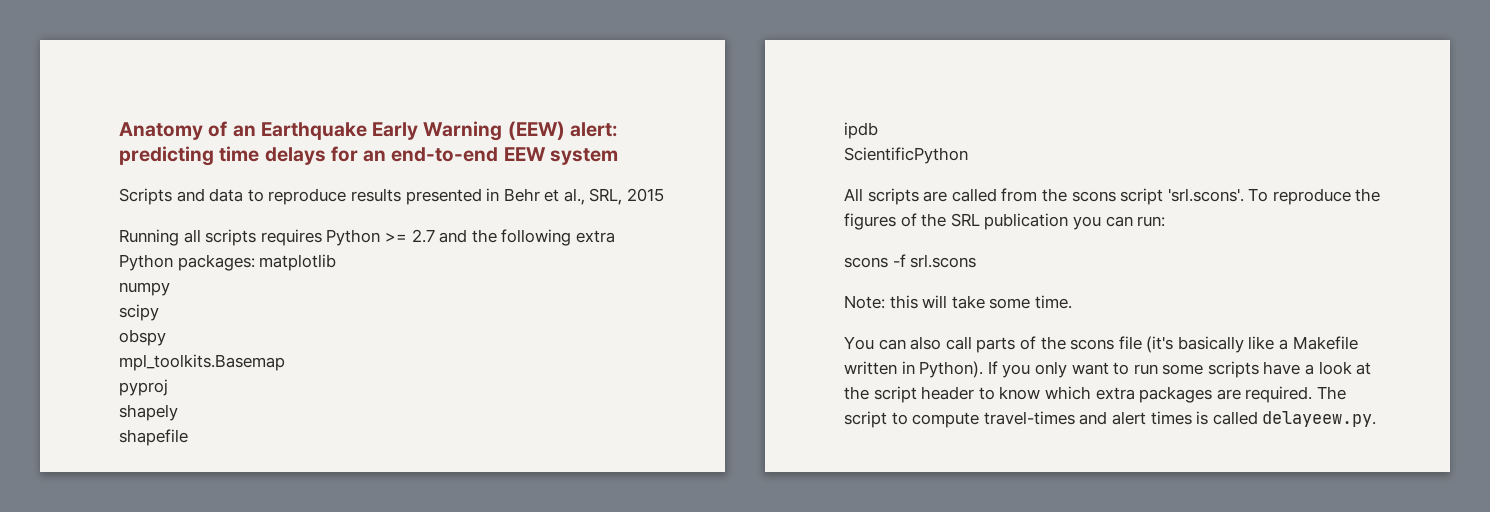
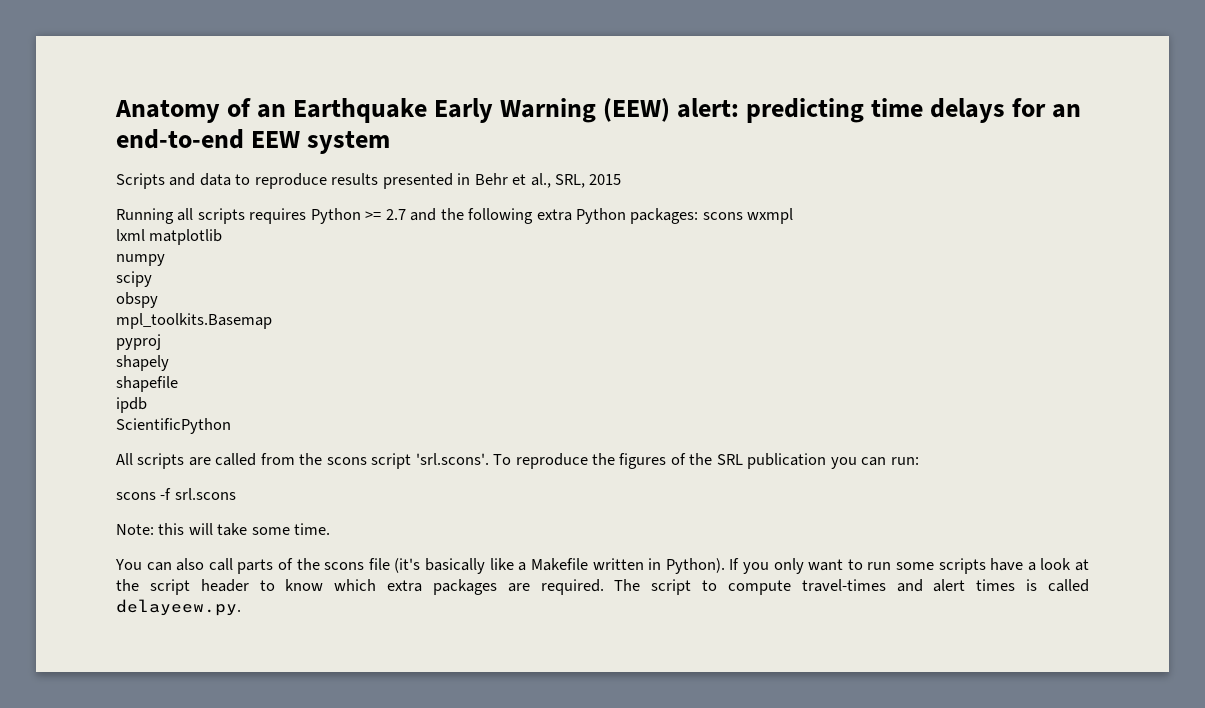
(255, 262) none -> [702,208,794,224] [116,229,145,241] scons wxmpl // lxml

